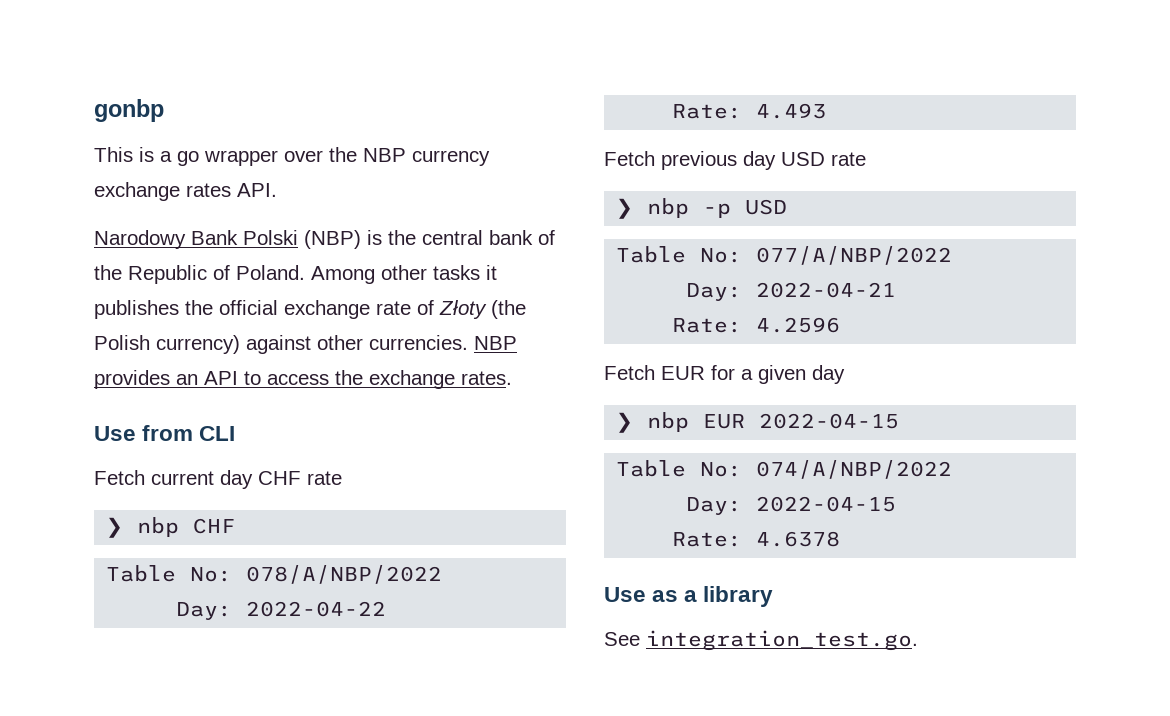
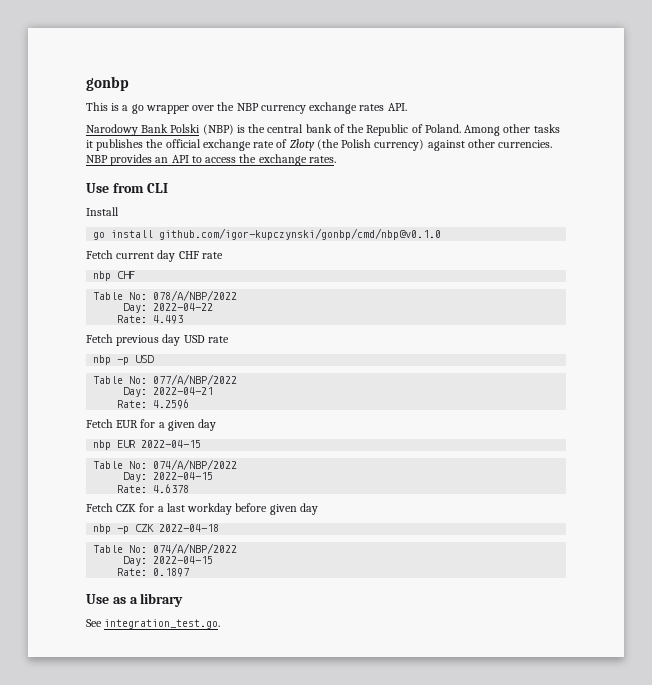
(236, 433) none -> [86,207,119,216] [93,228,442,240] // Install // go install github.com/igor-kupczynski/gonbp/cmd/nbp@v0.1.0
[106,517,124,538] ❯ -> (223, 255) none
[616,198,634,219] ❯ -> (229, 339) none
[616,412,634,433] ❯ -> (217, 425) none
(841, 539) none -> [86,503,318,515] [93,524,220,534] [93,543,238,554] [123,556,214,566] [117,568,190,577] // Fetch CZK for a last workday before given day // nbp -p CZK 2022-04-18 // Table No: 074/A/NBP/2022 // Day: 2022-04-15 // Rate: 0.1897

